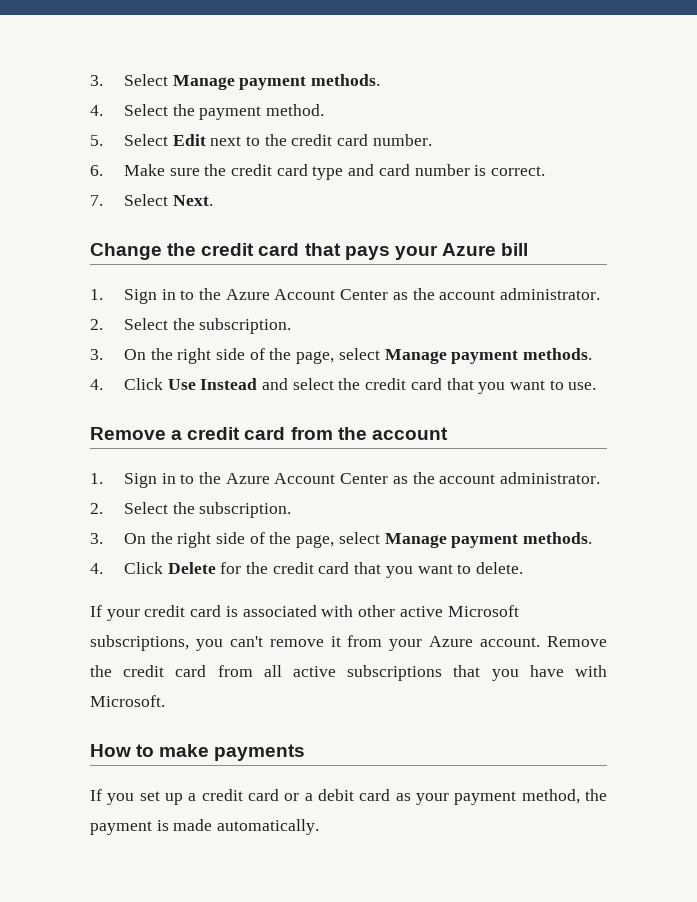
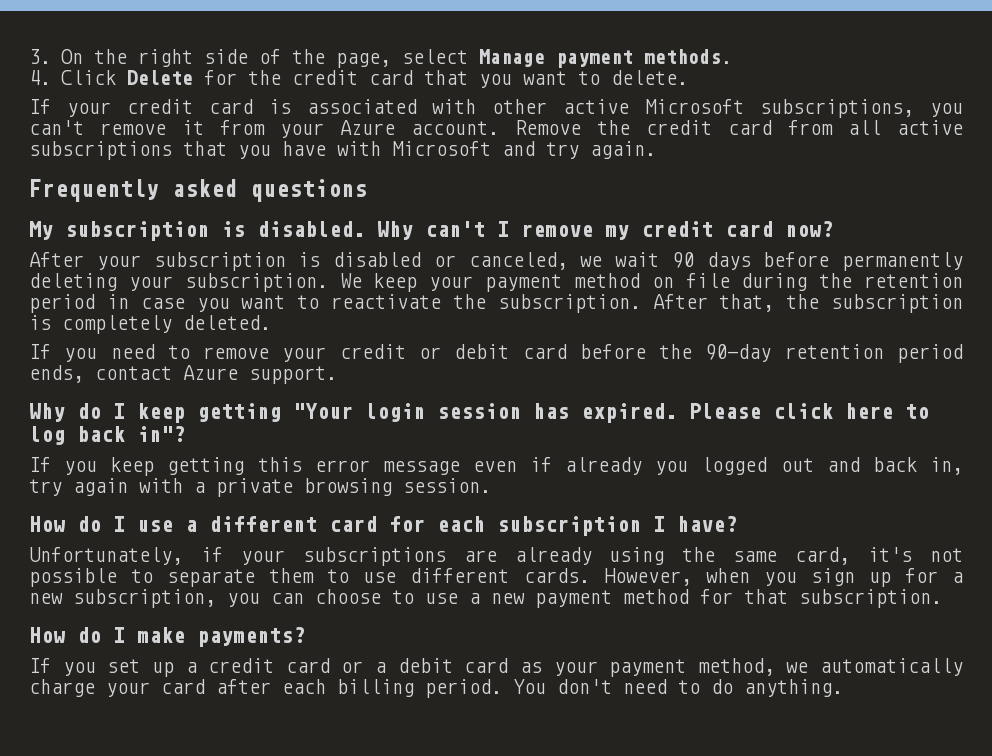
[90,74,380,90] [90,104,324,120] [90,134,432,146] [90,164,546,180] [90,194,213,206] [90,243,529,260] [90,288,601,304] [90,318,292,334] [90,348,593,364] [90,378,597,394] [90,427,448,440] [90,472,601,488] [90,502,292,518] [90,533,103,544] 3. Select Manage payment methods. // 4. Select the payment method. // 5. Select Edit next to the credit card number. // 6. Make sure the credit card type and card number is correct. // 7. Select Next. // Change the credit card that pays your Azure bill // 1. Sign in to the Azure Account Center as the account administrator. // 2. Select the subscription. // 3. On the right side of the page, select Manage payment methods. // 4. Click Use Instead and select the credit card that you want to use. // Remove a credit card from the account // 1. Sign in to the Azure Account Center as the account administrator. // 2. Select the subscription. // 3. -> [29,49,51,64] 3.
[90,695,165,707] [90,744,306,761] Microsoft. // How to make payments -> [392,141,656,159] [29,179,367,202] [29,221,833,241] [29,252,963,271] [29,273,964,292] [29,294,964,313] [29,315,271,334] [29,344,964,363] [29,365,337,384] [29,403,929,423] [29,426,185,445] [29,457,963,476] [29,478,491,497] [29,516,737,536] [29,547,963,566] [29,568,963,587] [29,589,942,608] [29,627,305,647] Microsoft and try again. // Frequently asked questions // My subscription is disabled. Why can't I remove my credit card now? // After your subscription is disabled or canceled, we wait 90 days before permanently deleting your subscription. We keep your payment method on file during the retention period in case you want to reactivate the subscription. After that, the subscription is completely deleted. // If you need to remove your credit or debit card before the 90-day retention period ends, contact Azure support. // Why do I keep getting "Your login session has expired. Please click here to log back in"? // If you keep getting this error message even if already you logged out and back in, try again with a private browsing session. // How do I use a different card for each subscription I have? // Unfortunately, if your subscriptions are already using the same card, it's not possible to separate them to use different cards. However, when you sign up for a new subscription, you can choose to use a new payment method for that subscription. // How do I make payments?
[584,789,607,801] [90,819,320,835] the payment is made automatically. -> [786,658,963,676] [29,679,843,698] we automatically charge your card after each billing period. You don't need to do anything.

